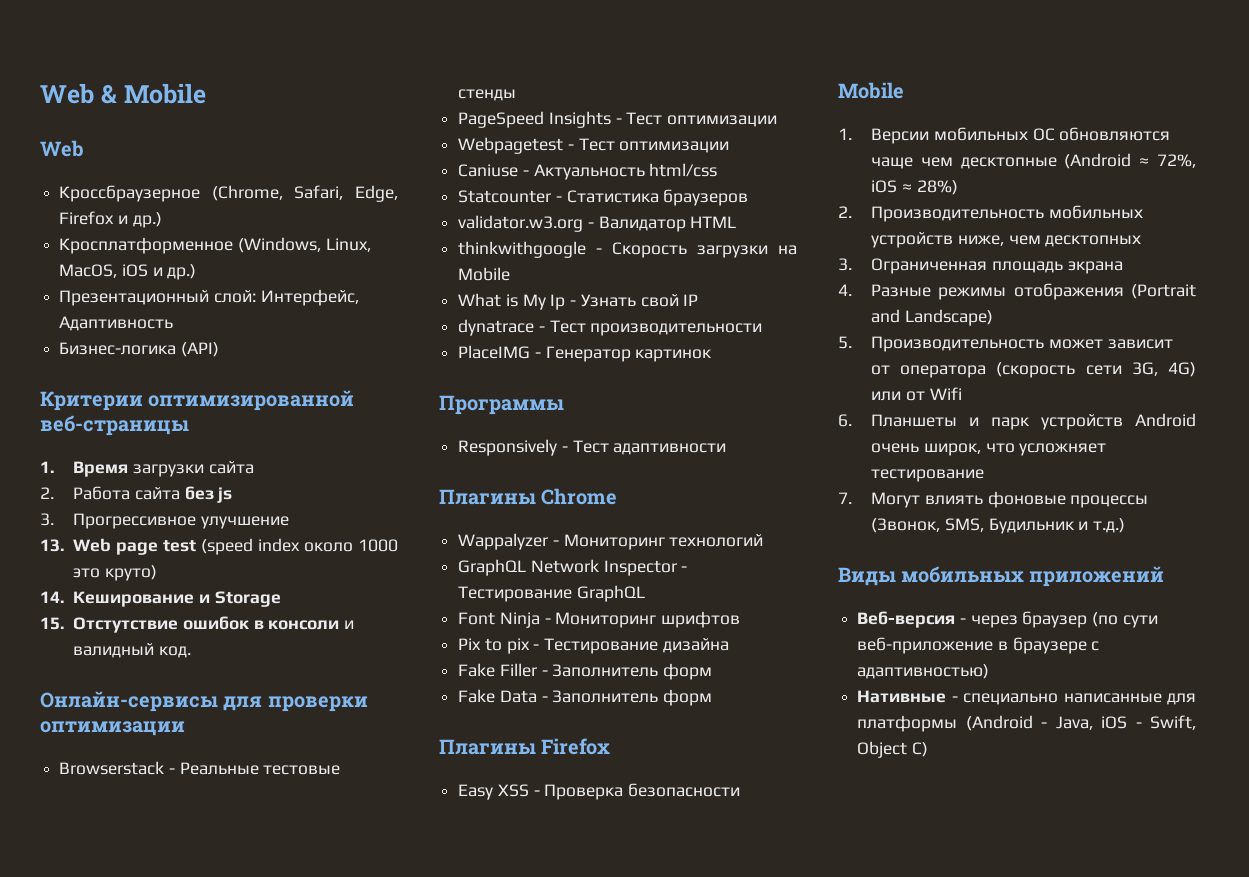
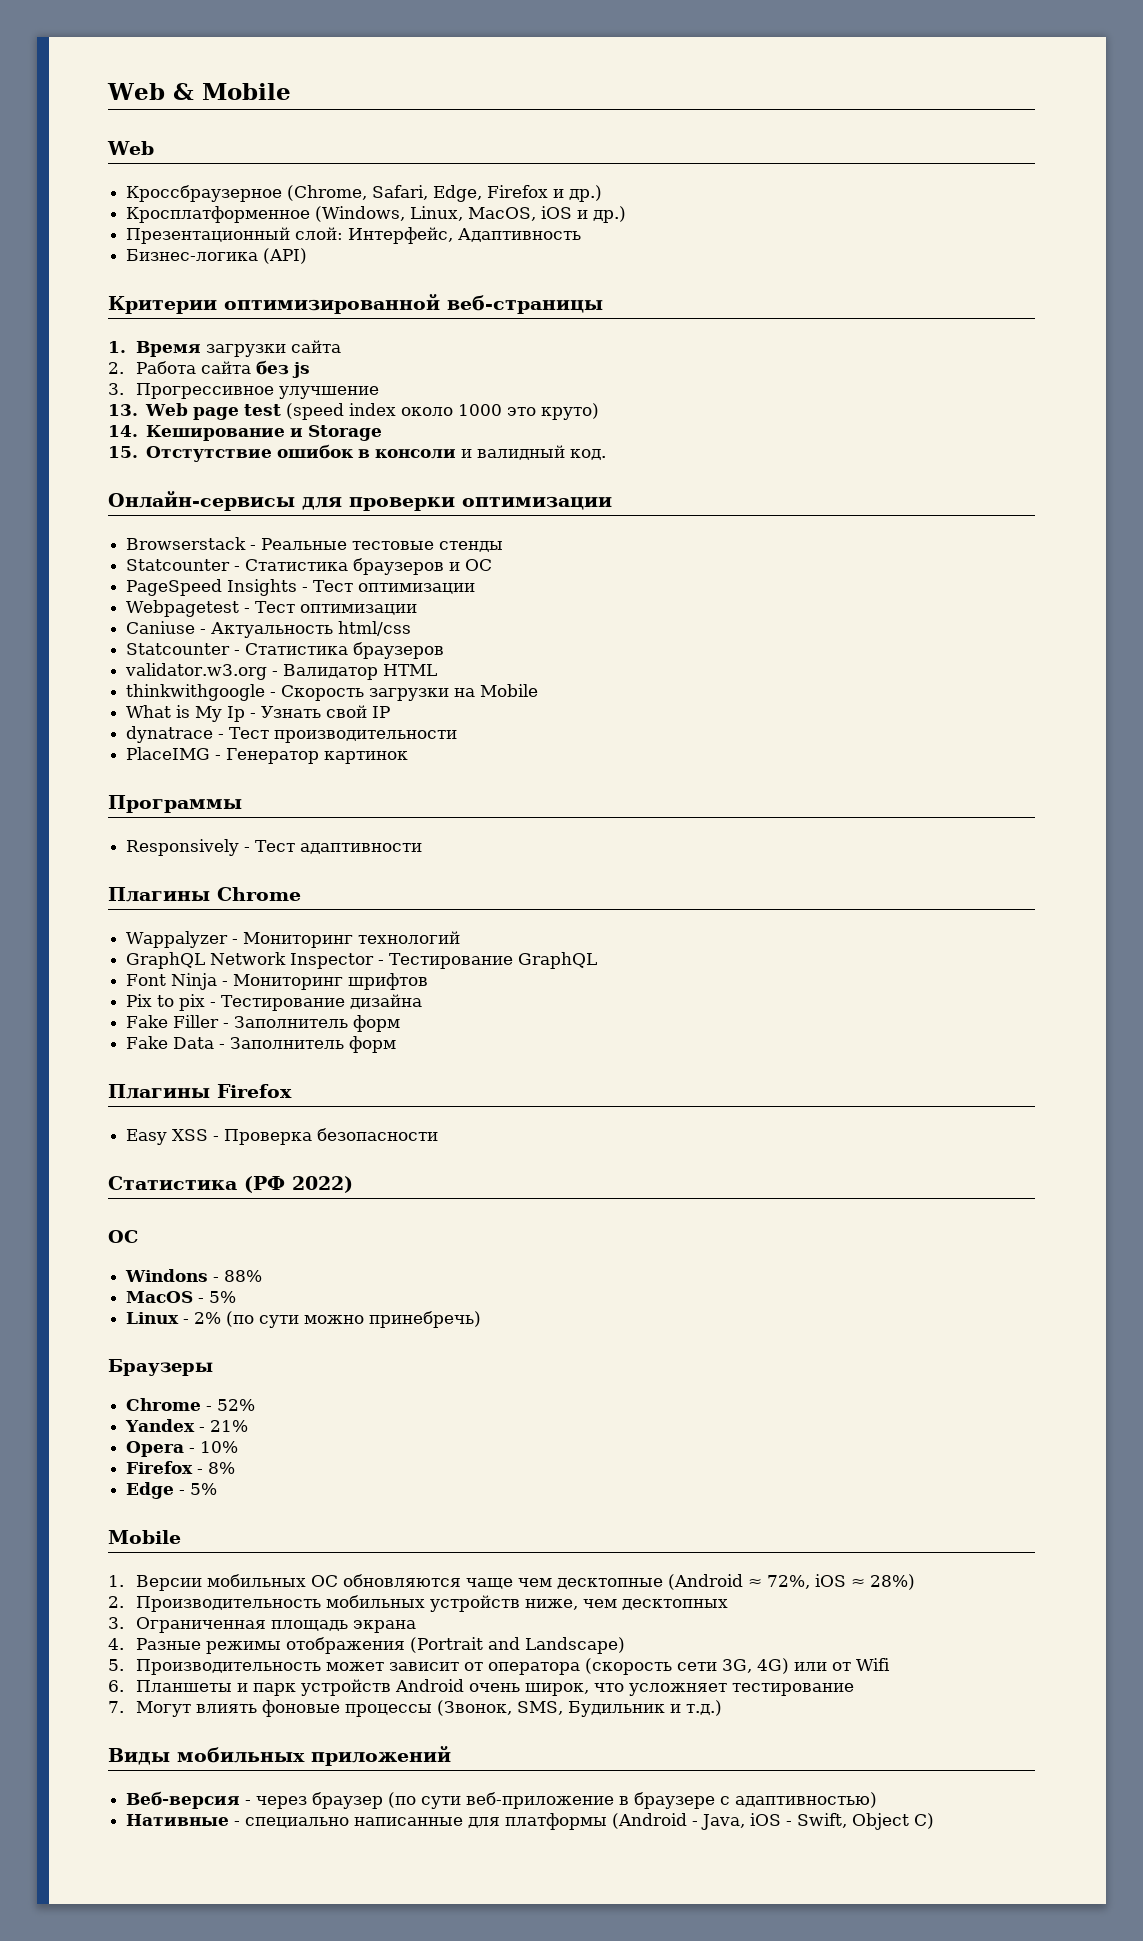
(517, 95) none -> [126,558,493,575] // Statcounter - Статистика браузеров и ОС
(741, 790) none -> [108,1176,353,1193] [108,1230,138,1243] [125,1269,263,1282] [126,1291,237,1303] [126,1311,482,1328] [108,1359,213,1376] [126,1398,256,1411] [125,1419,249,1432] [126,1441,239,1457] [126,1461,236,1474] [126,1482,218,1499] // Статистика (РФ 2022) // OC // Windons - 88% // MacOS - 5% // Linux - 2% (по сути можно принебречь) // Браузеры // Chrome - 52% // Yandex - 21% // Opera - 10% // Firefox - 8% // Edge - 5%

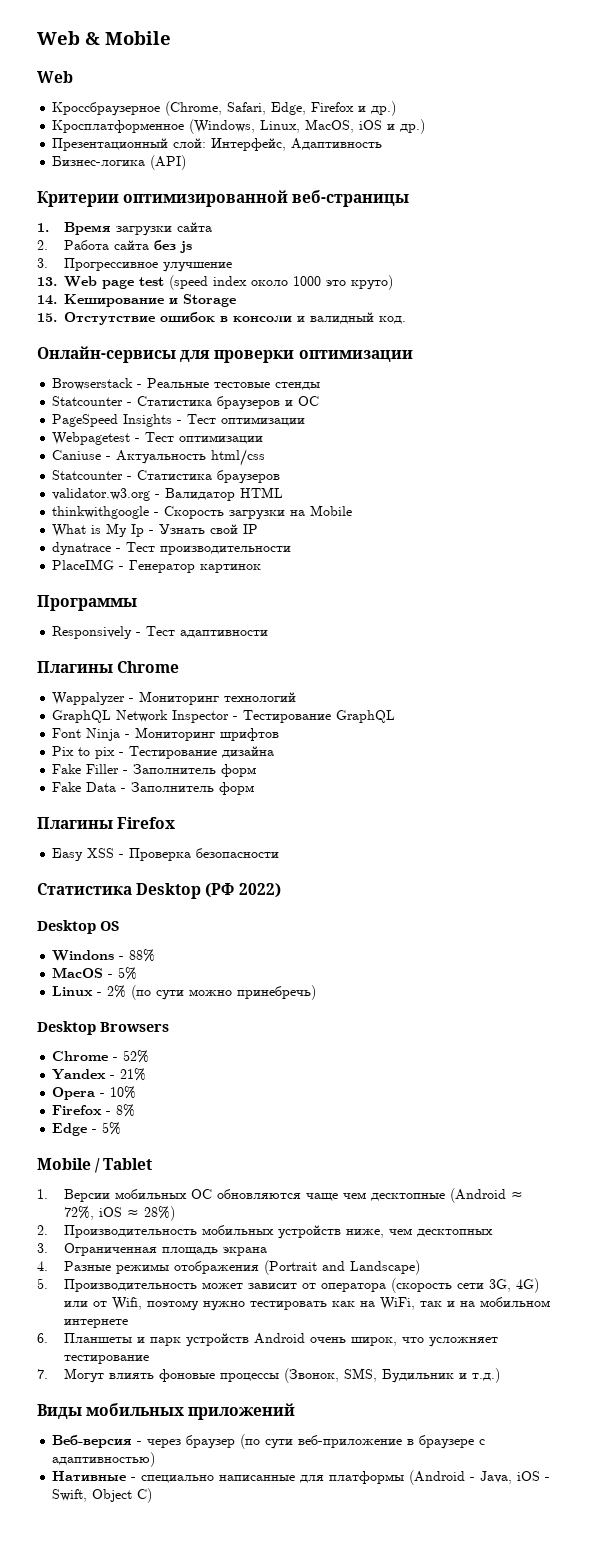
(237, 1183) none -> [136,883,202,899] Desktop
[108,1230,138,1243] OC -> [37,920,120,934] Desktop OS
[108,1359,213,1376] Браузеры -> [37,1021,169,1035] Desktop Browsers
(181, 1537) none -> [95,1158,153,1173] / Tablet
[855,1658,890,1671] Wifi -> [111,1297,550,1311] [63,1319,128,1328] Wifi, поэтому нужно тестировать как на WiFi, так и на мобильном интернете

